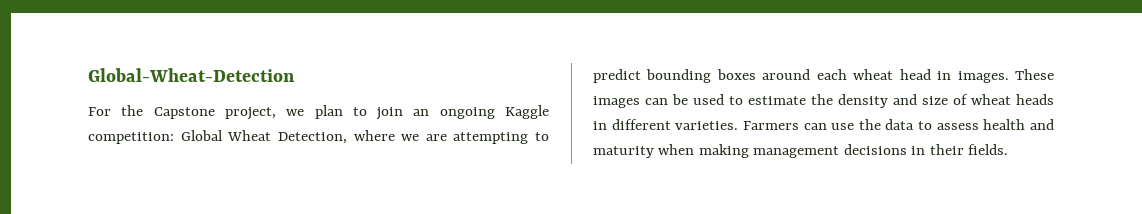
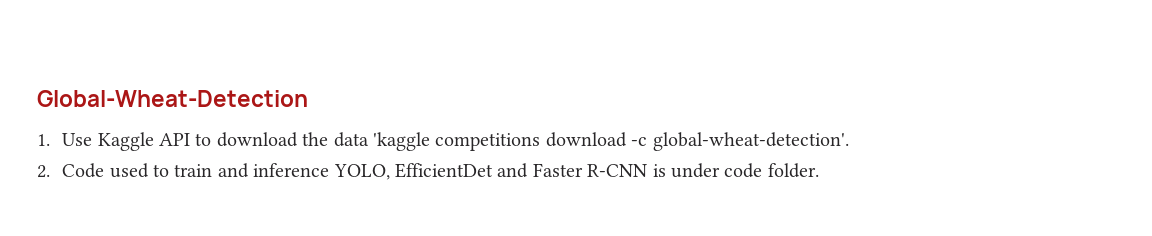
[88,105,549,120] [88,130,549,144] [593,69,1054,83] [593,94,1054,108] [593,119,1054,130] [593,144,1009,158] For the Capstone project, we plan to join an ongoing Kaggle competition: Global Wheat Detection, where we are attempting to predict bounding boxes around each wheat head in images. These images can be used to estimate the density and size of wheat heads in different varieties. Farmers can use the data to assess health and maturity when making management decisions in their fields. -> [37,132,849,151] [37,163,819,180] 1. Use Kaggle API to download the data 'kaggle competitions download -c global-wheat-detection'. // 2. Code used to train and inference YOLO, EfficientDet and Faster R-CNN is under code folder.

